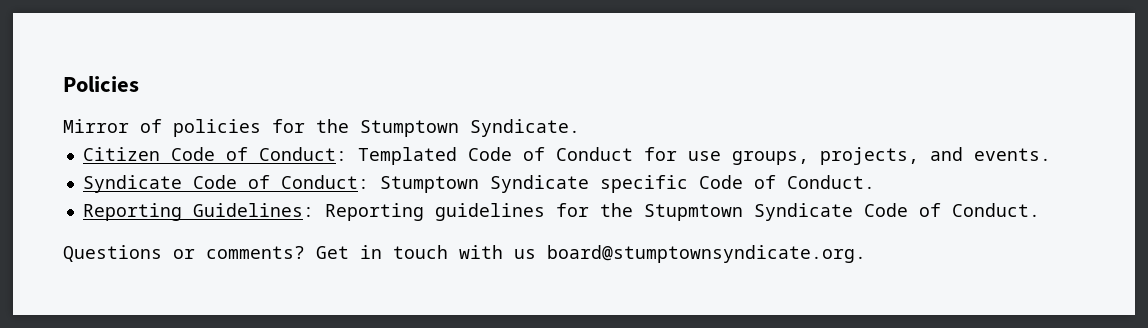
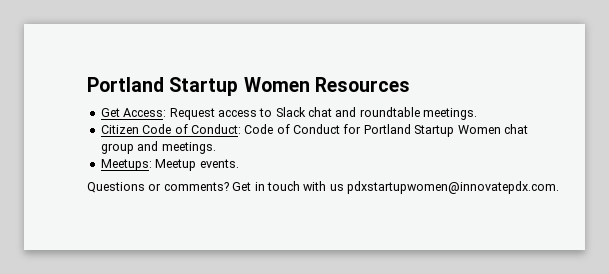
[63,76,139,92] [63,119,580,137] Policies // Mirror of policies for the Stumptown Syndicate. -> [87,77,410,96] [100,107,478,120] Portland Startup Women Resources // Get Access: Request access to Slack chat and roundtable meetings.
[357,147,457,165] Templated -> (241, 129) none
[687,147,1051,165] [82,175,875,193] [82,203,1040,221] use groups, projects, and events. // Syndicate Code of Conduct: Stumptown Syndicate specific Code of Conduct. // Reporting Guidelines: Reporting guidelines for the Stupmtown Syndicate Code of Conduct. -> [363,124,528,137] [100,141,216,154] [100,159,239,171] Portland Startup Women chat group and meetings. // Meetups: Meetup events.
[547,245,866,263] board@stumptownsyndicate.org. -> [347,181,559,194] pdxstartupwomen@innovatepdx.com.

